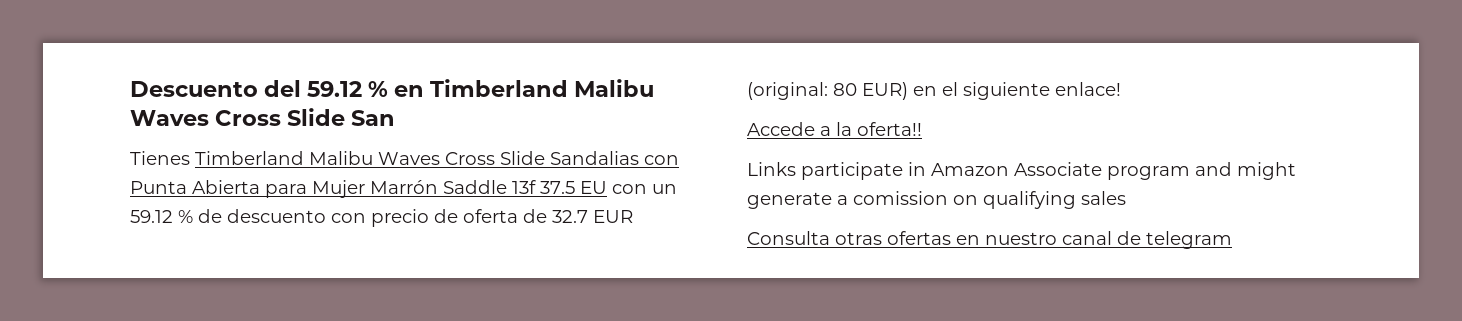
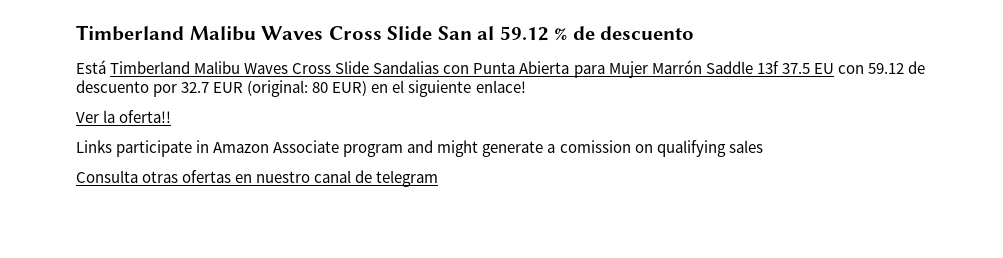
[130,80,425,97] Descuento del 59.12 % en -> (76, 33) none
[130,151,190,165] // Tienes -> [477,26,695,41] [76,60,106,74] al 59.12 % de descuento // Está
[652,184,677,194] [130,209,547,227] un 59.12 % de descuento con precio de oferta de -> [867,61,925,74] [76,80,178,97] 59.12 de descuento por
[747,122,831,136] Accede a -> [76,112,99,123] Ver

